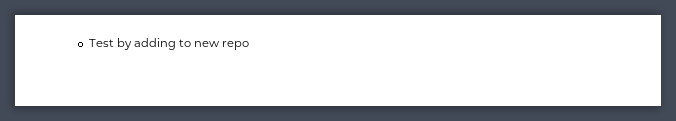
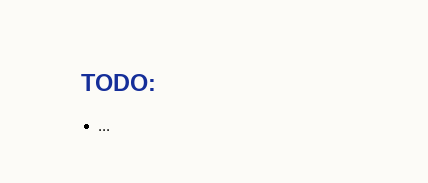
[88,38,250,50] Test by adding to new repo -> [81,74,156,91] [97,129,110,131] TODO: // ...

